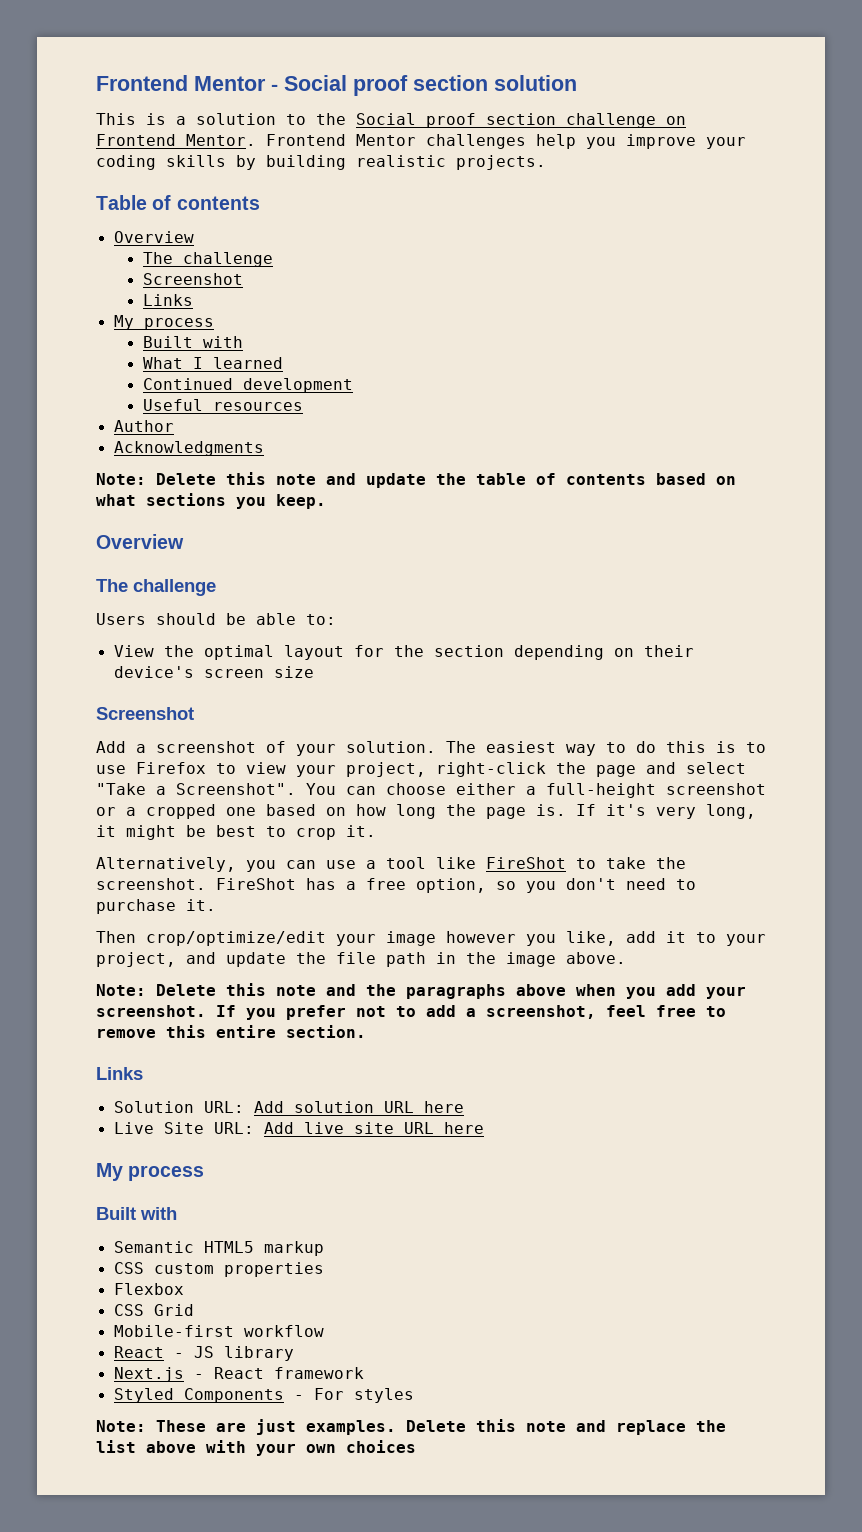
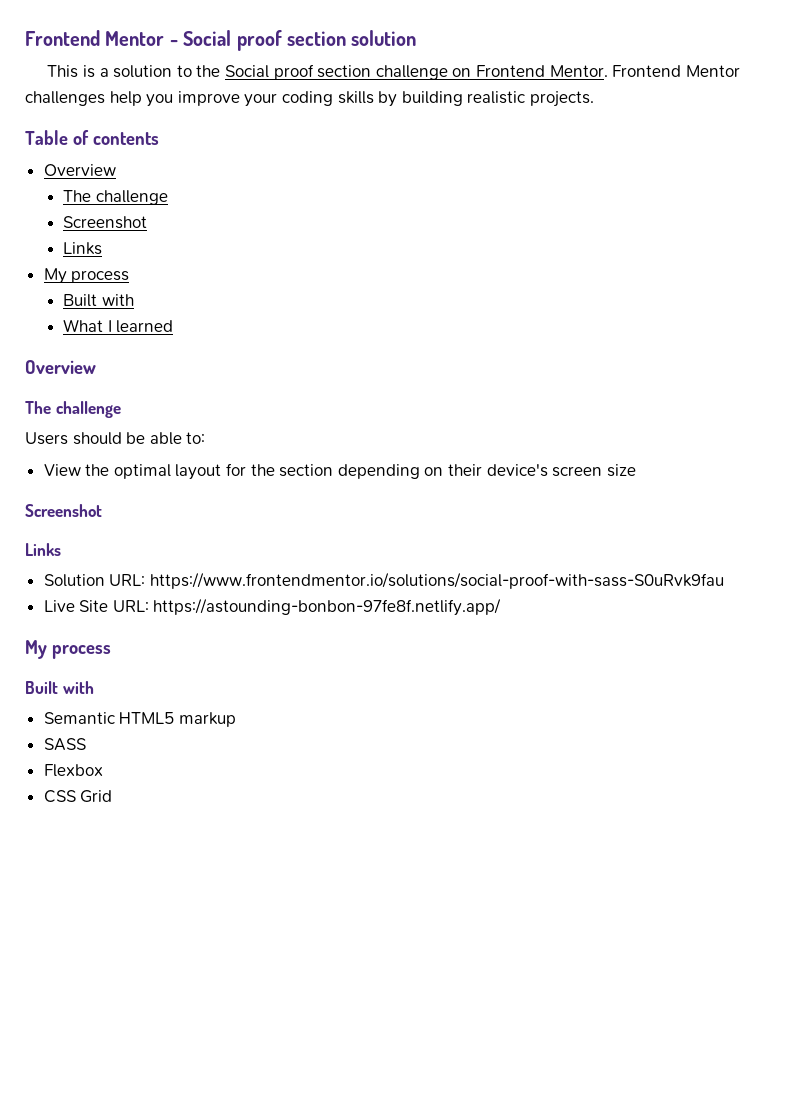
[142,378,353,393] [142,399,303,411] [113,420,174,432] [113,441,264,456] [96,472,736,488] [96,493,326,509] // Continued development // Useful resources // Author // Acknowledgments // Note: Delete this note and update the table of contents based on what sections you keep. -> (174, 326) none
[96,741,766,756] [96,762,746,777] [96,783,766,798] [96,804,756,819] [96,825,376,840] [96,857,686,872] [96,878,696,893] [96,899,216,914] [96,931,766,946] [96,952,626,967] [96,983,746,999] [96,1005,726,1020] [96,1025,366,1038] // Add a screenshot of your solution. The easiest way to do this is to use Firefox to view your project, right-click the page and select "Take a Screenshot". You can choose either a full-height screenshot or a cropped one based on how long the page is. If it's very long, it might be best to crop it. // Alternatively, you can use a tool like FireShot to take the screenshot. FireShot has a free option, so you don't need to purchase it. // Then crop/optimize/edit your image however you like, add it to your project, and update the file path in the image above. // Note: Delete this note and the paragraphs above when you add your screenshot. If you prefer not to add a screenshot, feel free to remove this entire section. -> (102, 510) none
[253,1101,464,1113] Add solution URL here -> [149,572,724,589] https://www.frontendmentor.io/solutions/social-proof-with-sass-S0uRvk9fau
[263,1122,484,1134] Add live site URL here -> [153,598,502,616] https://astounding-bonbon-97fe8f.netlify.app/
[113,1262,324,1277] CSS custom properties -> [43,738,86,751] SASS
[113,1325,324,1337] [113,1346,294,1361] [113,1367,364,1382] [113,1388,414,1403] [96,1419,726,1435] [96,1440,416,1456] // Mobile-first workflow // React - JS library // Next.js - React framework // Styled Components - For styles // Note: These are just examples. Delete this note and replace the list above with your own choices -> (113, 796) none

